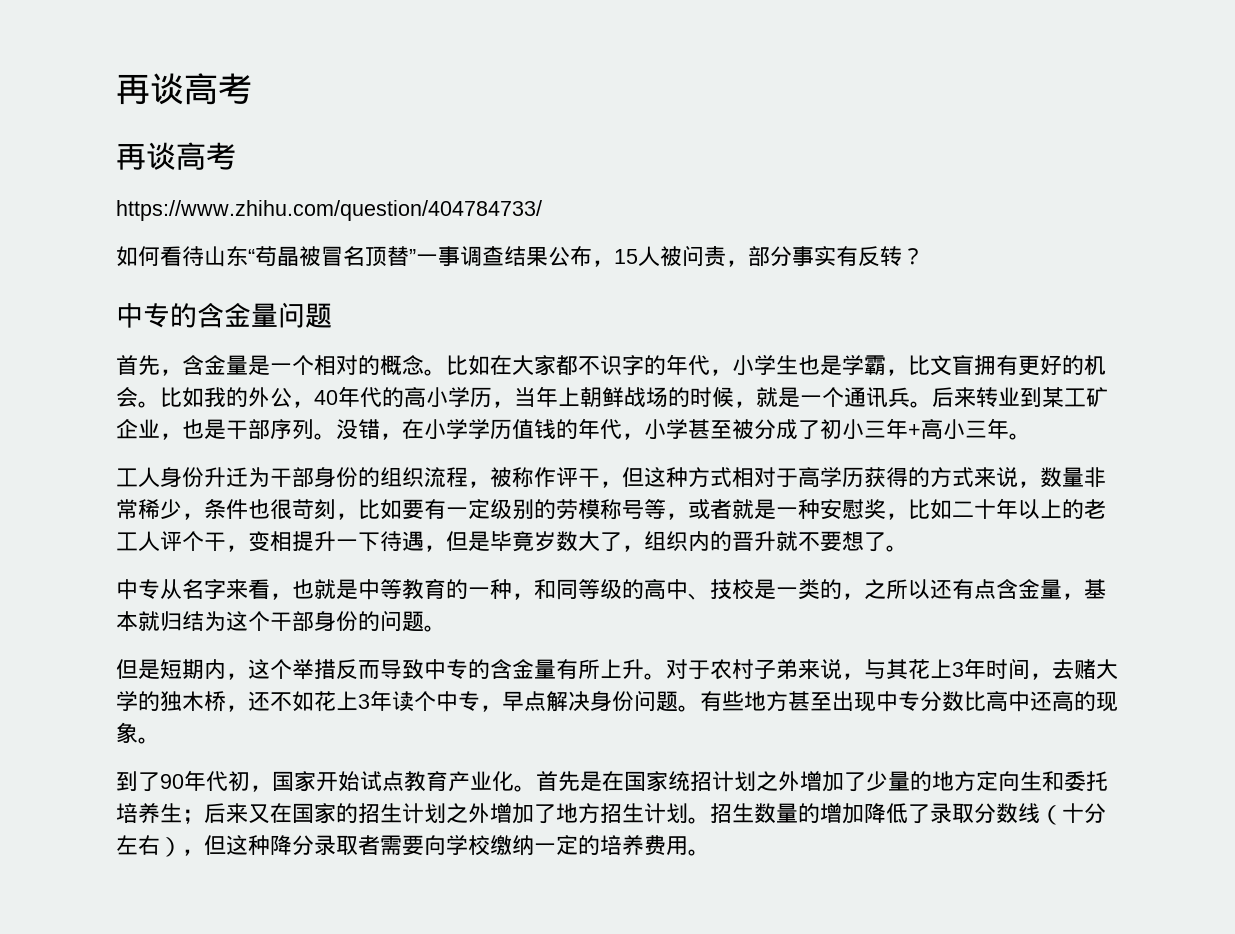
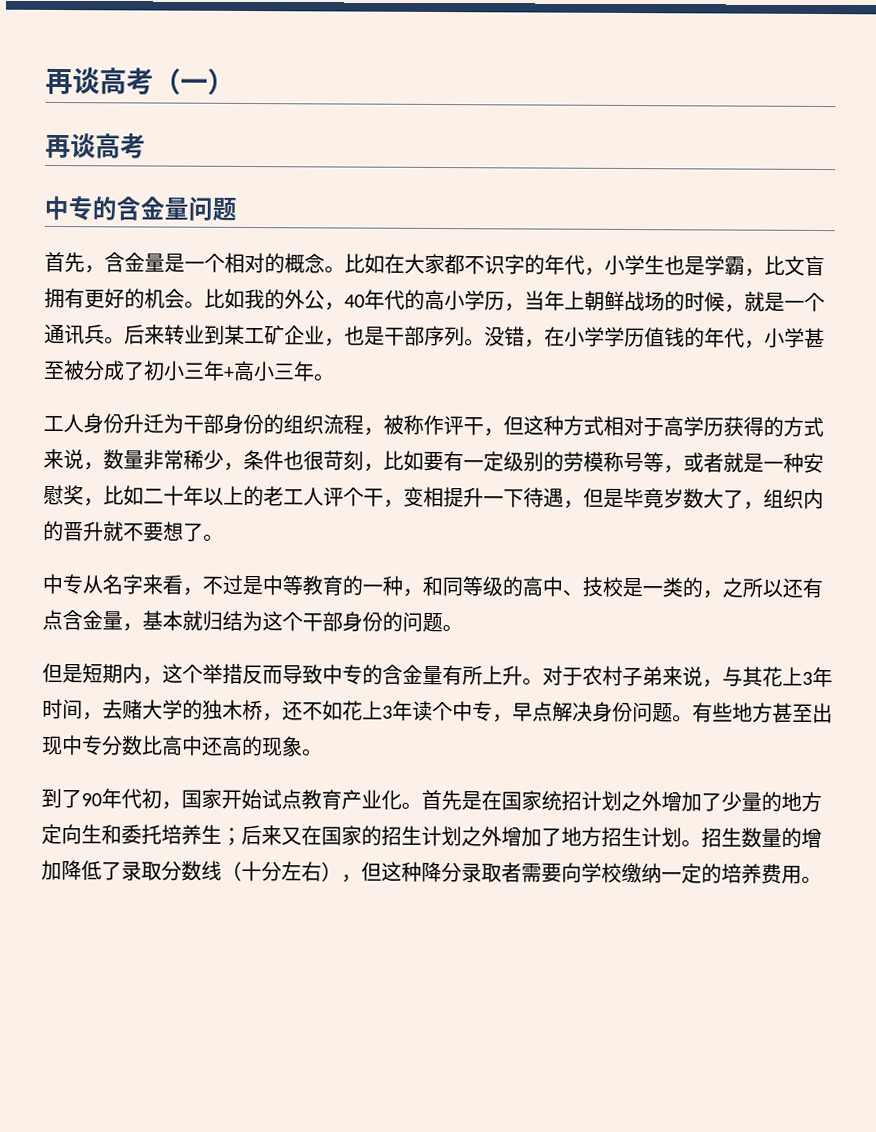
[116,73,252,105] [116,142,236,170] [116,200,542,221] [116,245,924,267] 再谈高考 // 再谈高考 // https://www.zhihu.com/question/404784733/ // 如何看待山东“苟晶被冒名顶替”一事调查结果公布，15人被问责，部分事实有反转？ -> [45,67,235,95] [45,133,146,159] 再谈高考（一） // 再谈高考
[292,579,336,599] 也就 -> [202,574,243,595] 不过

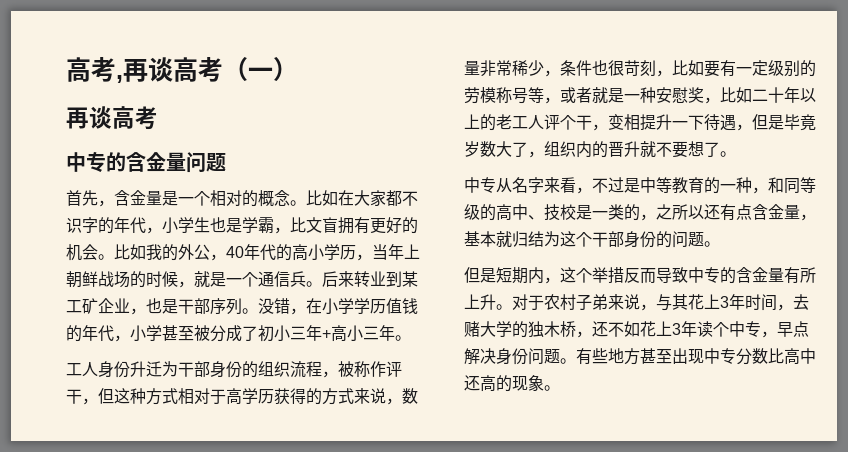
(45, 81) none -> [66,57,123,83] 高考,
[64,324,85,345] 讯 -> [274,271,290,287] 信
[41,788,822,813] [41,823,822,849] [41,859,822,885] // 到了90年代初，国家开始试点教育产业化。首先是在国家统招计划之外增加了少量的地方定向生和委托培养生；后来又在国家的招生计划之外增加了地方招生计划。招生数量的增加降低了录取分数线（十分左右），但这种降分录取者需要向学校缴纳一定的培养费用。 -> (560, 388) none

